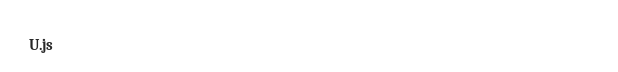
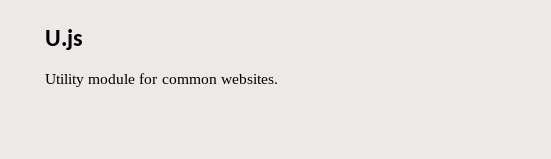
(53, 45) none -> [45,73,278,87] // Utility module for common websites.

